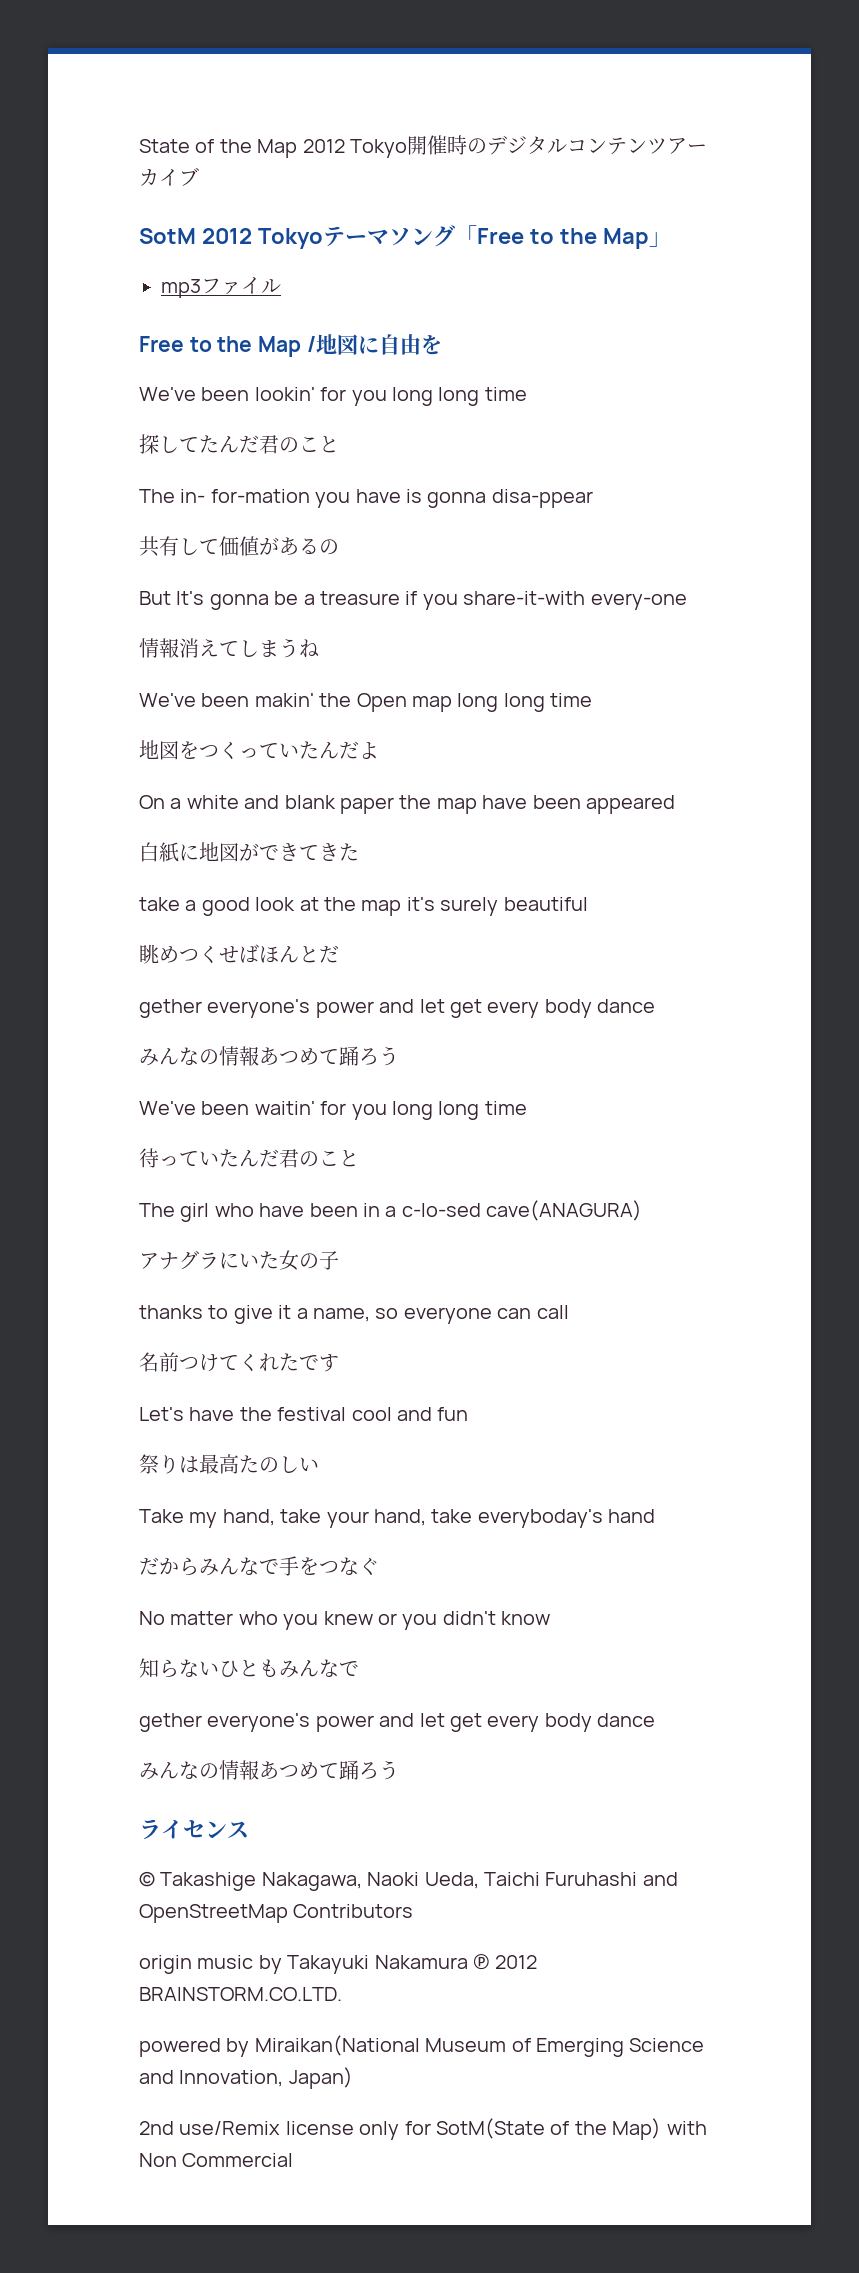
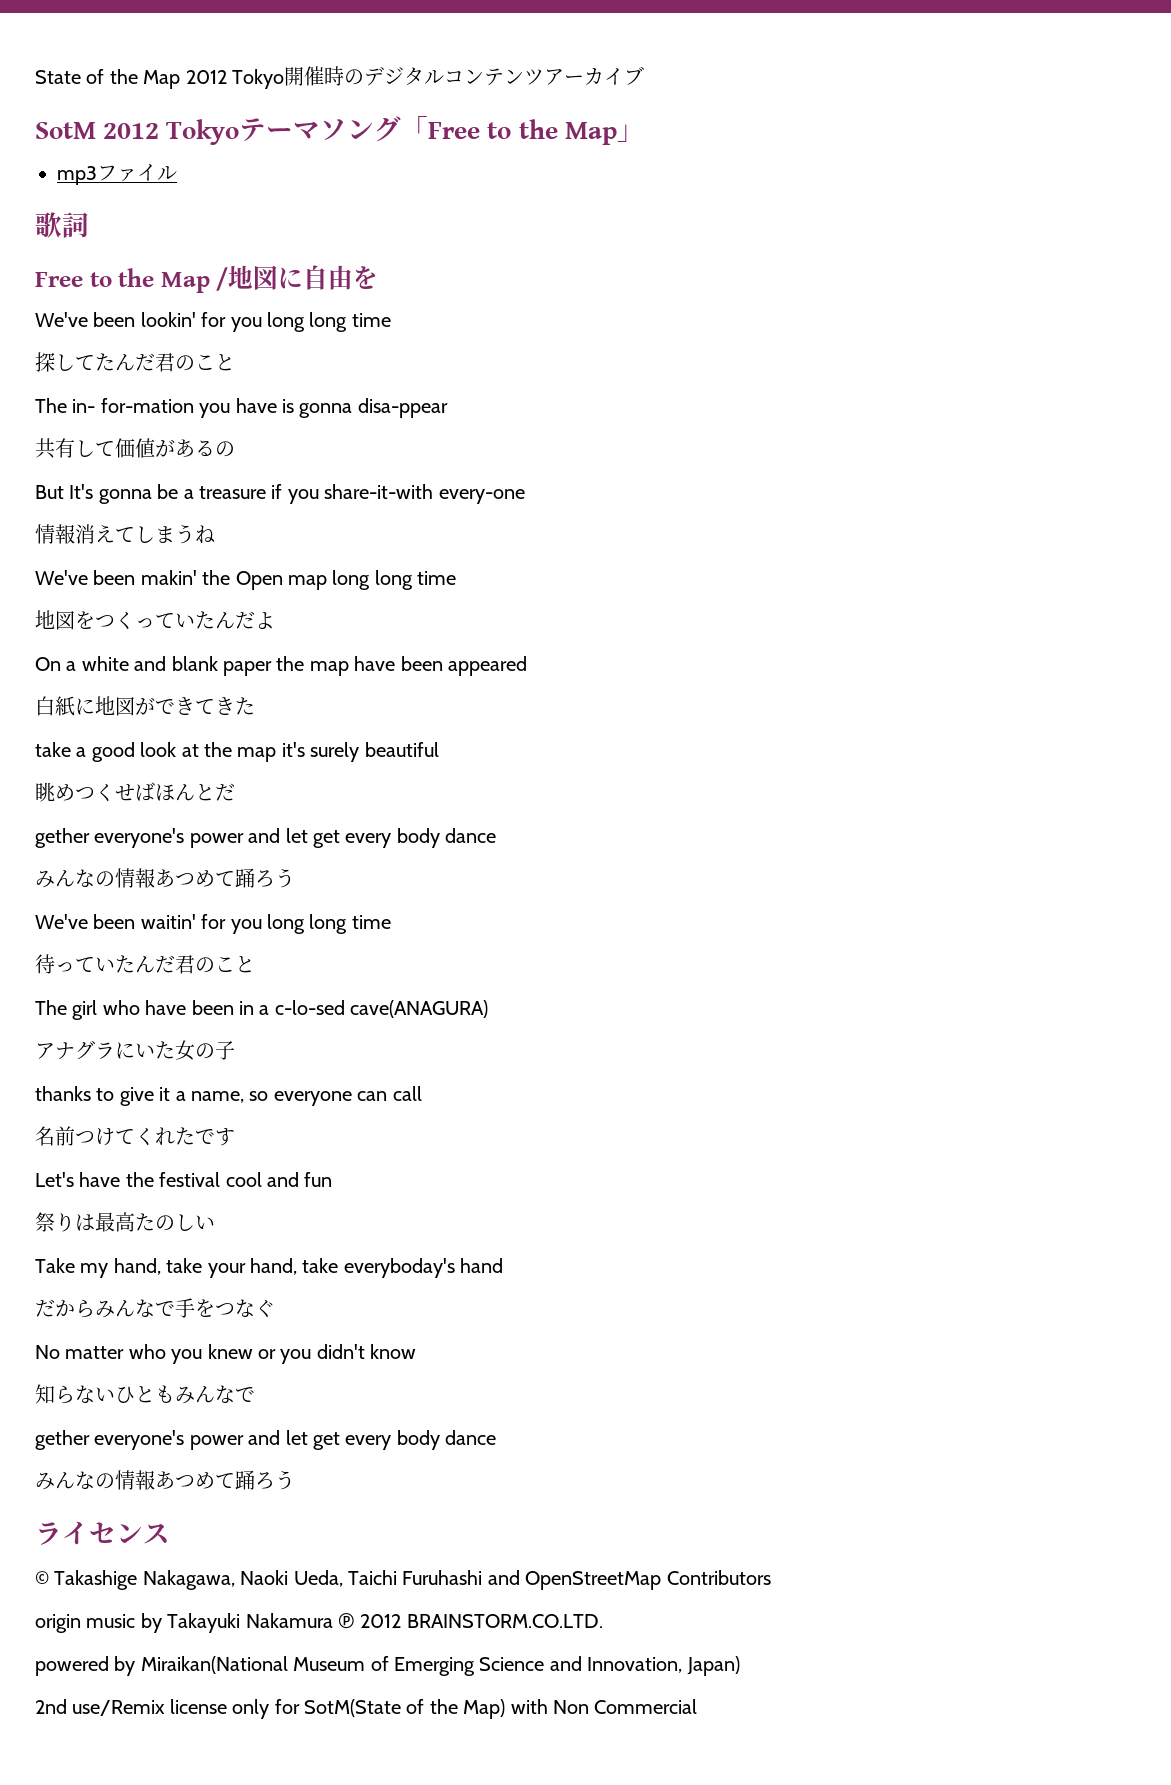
(281, 286) none -> [35,212,89,238] // 歌詞

